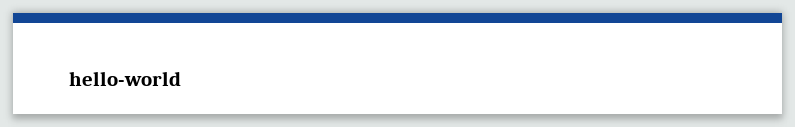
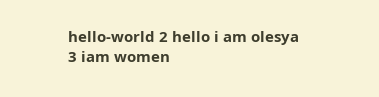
(181, 78) none -> [159,31,300,45] [68,51,171,62] 2 hello i am olesya 3 iam women

